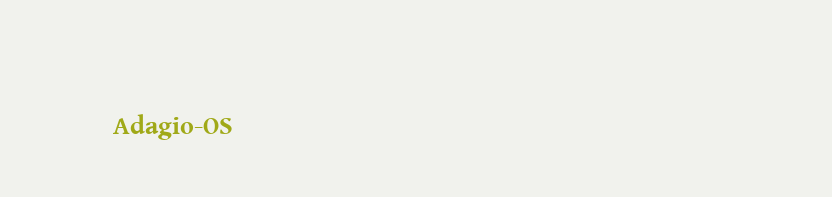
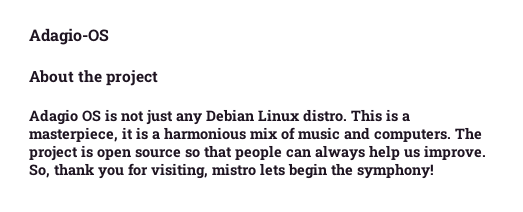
(233, 127) none -> [29,70,159,86] [29,109,410,125] [29,127,482,142] [29,145,486,161] [29,163,434,179] // About the project // Adagio OS is not just any Debian Linux distro. This is a masterpiece, it is a harmonious mix of music and computers. The project is open source so that people can always help us improve. So, thank you for visiting, mistro lets begin the symphony!

